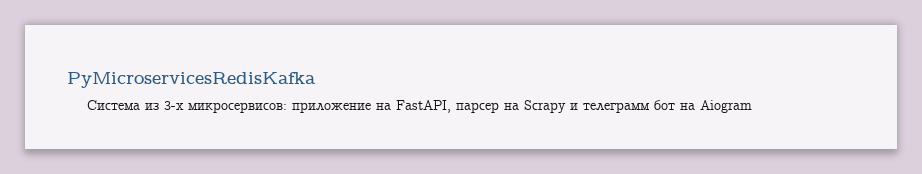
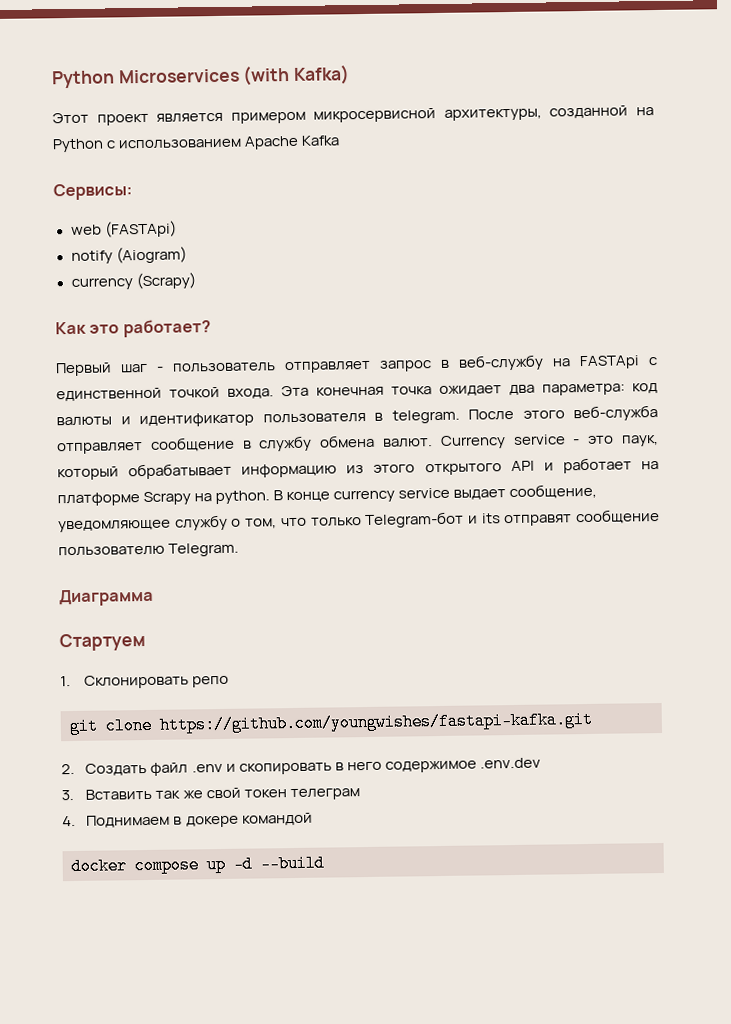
[67,72,316,88] [86,100,752,113] PyMicroservicesRedisKafka // Cистема из 3-х микросервисов: приложение на FastAPI, парсер на Scrapy и телеграмм бот на Aiogram -> [51,65,351,89] [52,105,654,126] [52,135,341,153] [53,183,133,201] [70,220,177,238] [70,246,187,264] [70,272,196,290] [55,319,211,338] [55,354,658,377] [56,383,658,402] [56,405,658,428] [57,434,659,455] [57,457,659,481] [57,483,598,507] [58,509,660,533] [58,542,240,557] [59,588,154,607] [59,633,146,652] [60,674,230,689] [69,710,593,736] [61,757,541,776] [61,787,360,801] [62,812,313,828] [71,854,325,876] Python Microservices (with Kafka) // Этот проект является примером микросервисной архитектуры, созданной на Python с использованием Apache Kafka // Сервисы: // web (FASTApi) // notify (Aiogram) // currency (Scrapy) // Как это работает? // Первый шаг - пользователь отправляет запрос в веб-службу на FASTApi с единственной точкой входа. Эта конечная точка ожидает два параметра: код валюты и идентификатор пользователя в telegram. После этого веб-служба отправляет сообщение в службу обмена валют. Currency service - это паук, который обрабатывает информацию из этого открытого API и работает на платформе Scrapy на python. В конце currency service выдает сообщение, уведомляющее службу о том, что только Telegram-бот и its отправят сообщение пользователю Telegram. // Диаграмма // Стартуем // 1. Склонировать репо // git clone https://github.com/youngwishes/fastapi-kafka.git // 2. Создать файл .env и скопировать в него содержимое .env.dev // 3. Вставить так же свой токен телеграм // 4. Поднимаем в докере командой // docker compose up -d --build

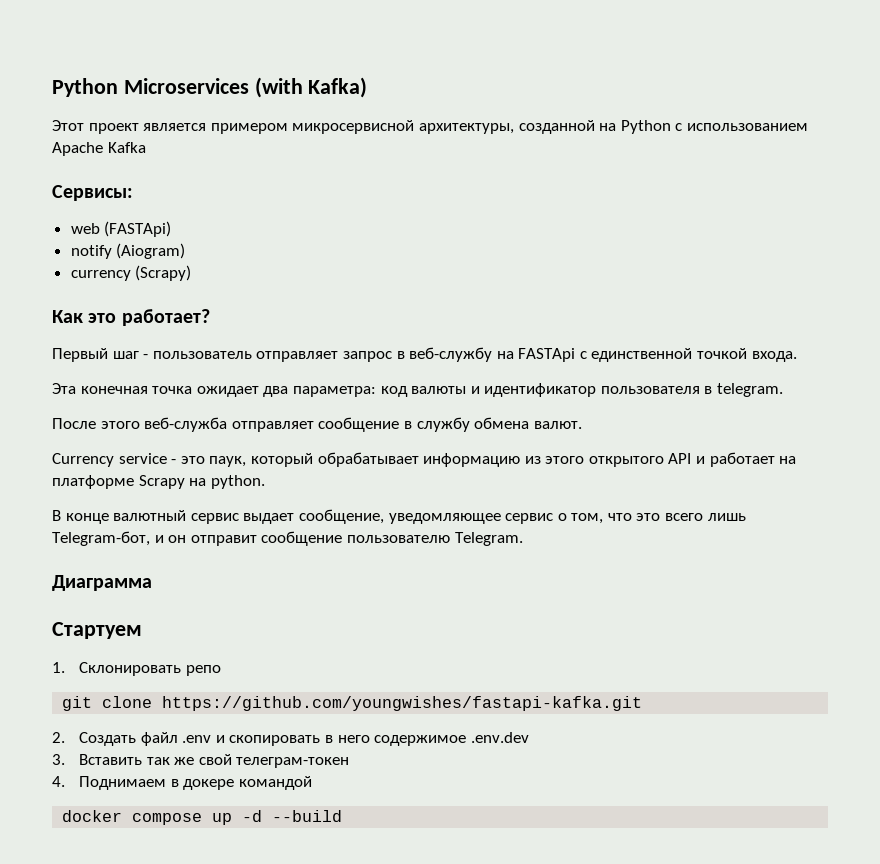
(274, 393) none -> (797, 356) //
(460, 416) none -> (784, 390) //
(434, 443) none -> (582, 425) //
(271, 497) none -> (265, 482) //
[333,487,451,503] currency service -> [113,510,239,524] валютный сервис
[174,514,228,531] службу -> [505,513,554,524] сервис
[310,511,573,529] только Telegram-бот и its отправят -> [636,513,746,521] [52,531,257,546] это всего лишь Telegram-бот, и он отправит
[243,788,360,801] токен телеграм -> [236,757,350,768] телеграм-токен

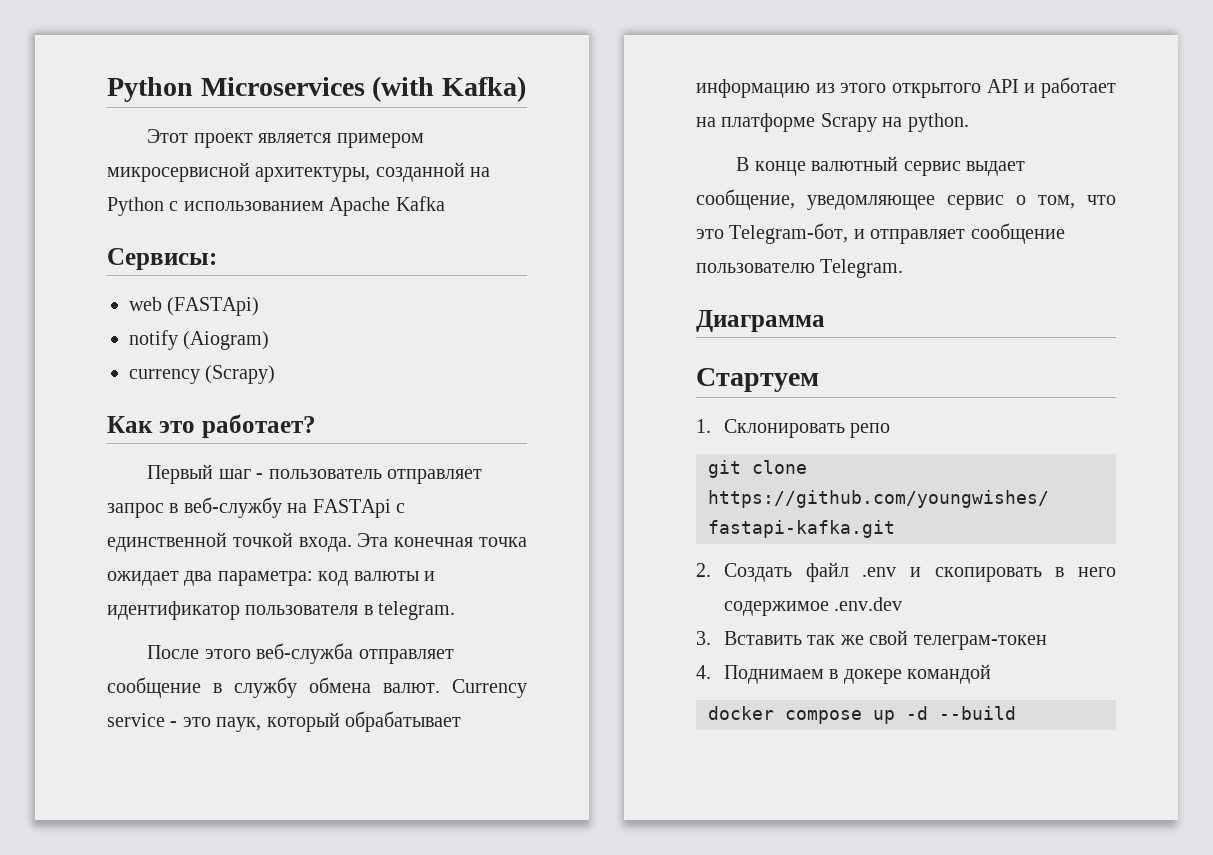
(797, 356) // -> (352, 544) none
(582, 425) // -> (440, 688) none
[665,513,746,521] [52,531,257,546] всего лишь Telegram-бот, и он отправит -> [729,223,966,244] Telegram-бот, и отправляет

